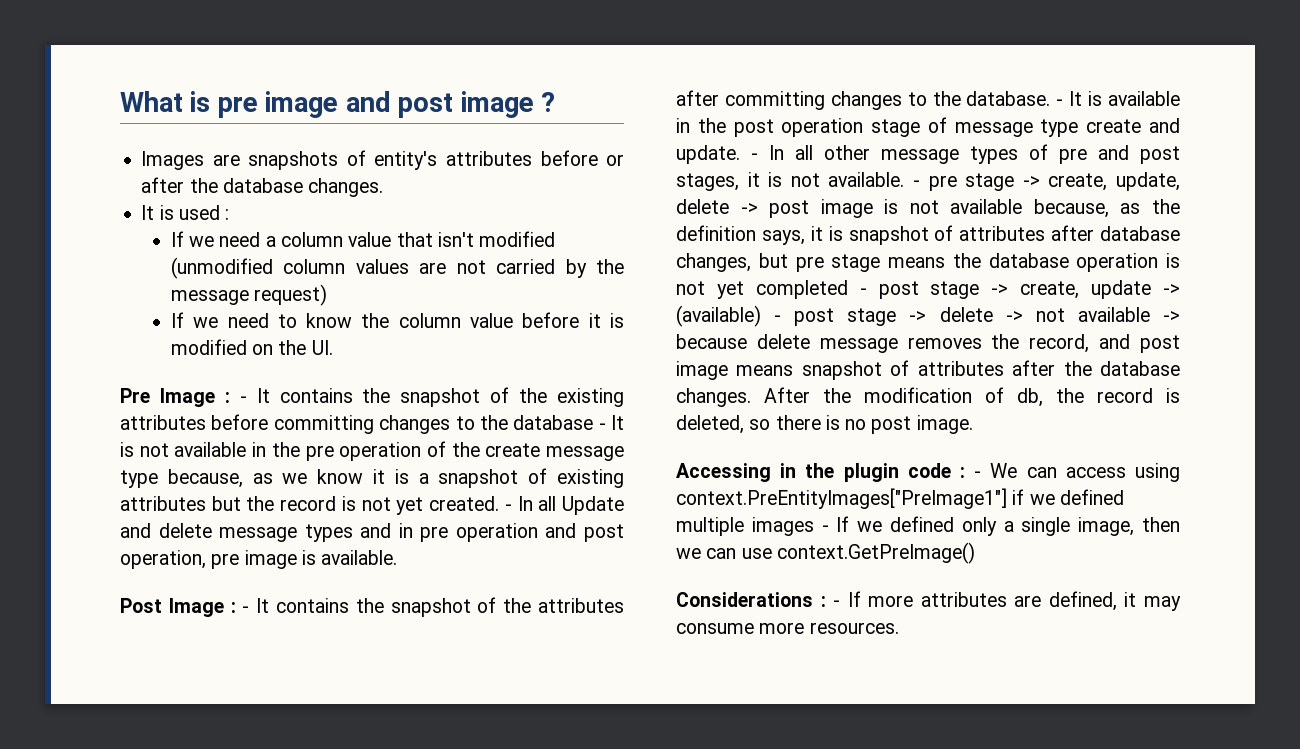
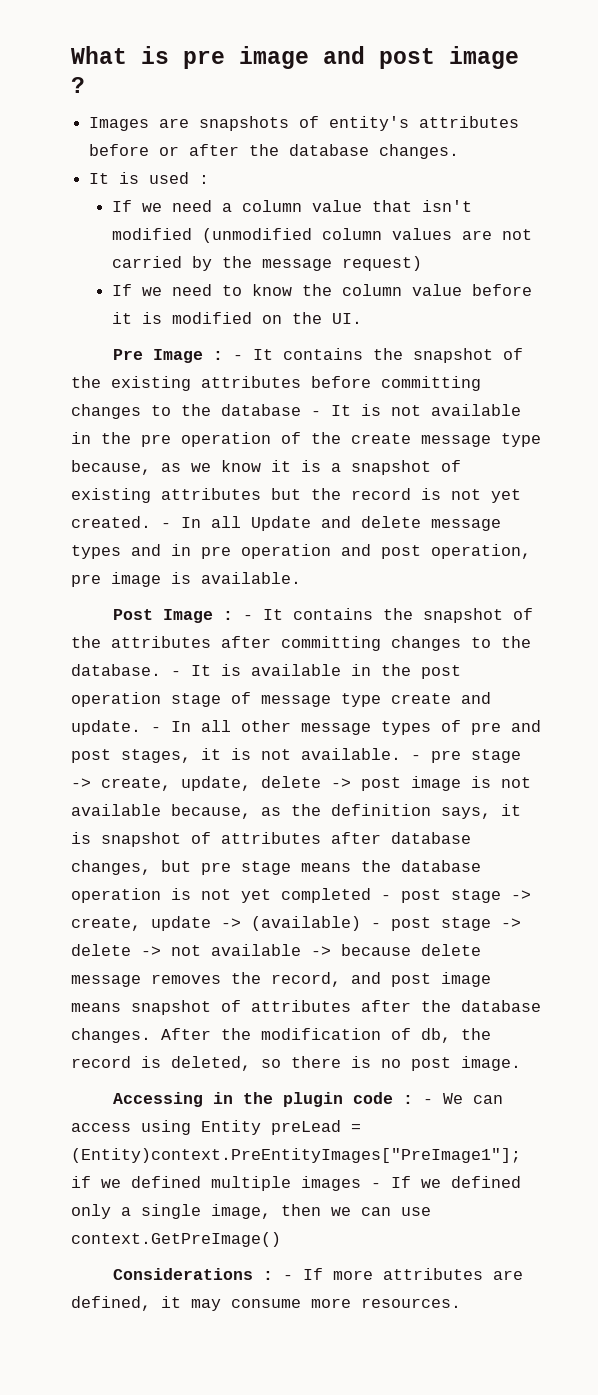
[676,488,1007,509] context.PreEntityImages["PreImage1"] -> [201,1120,361,1135] [71,1148,521,1163] Entity preLead = (Entity)context.PreEntityImages["PreImage1"];

